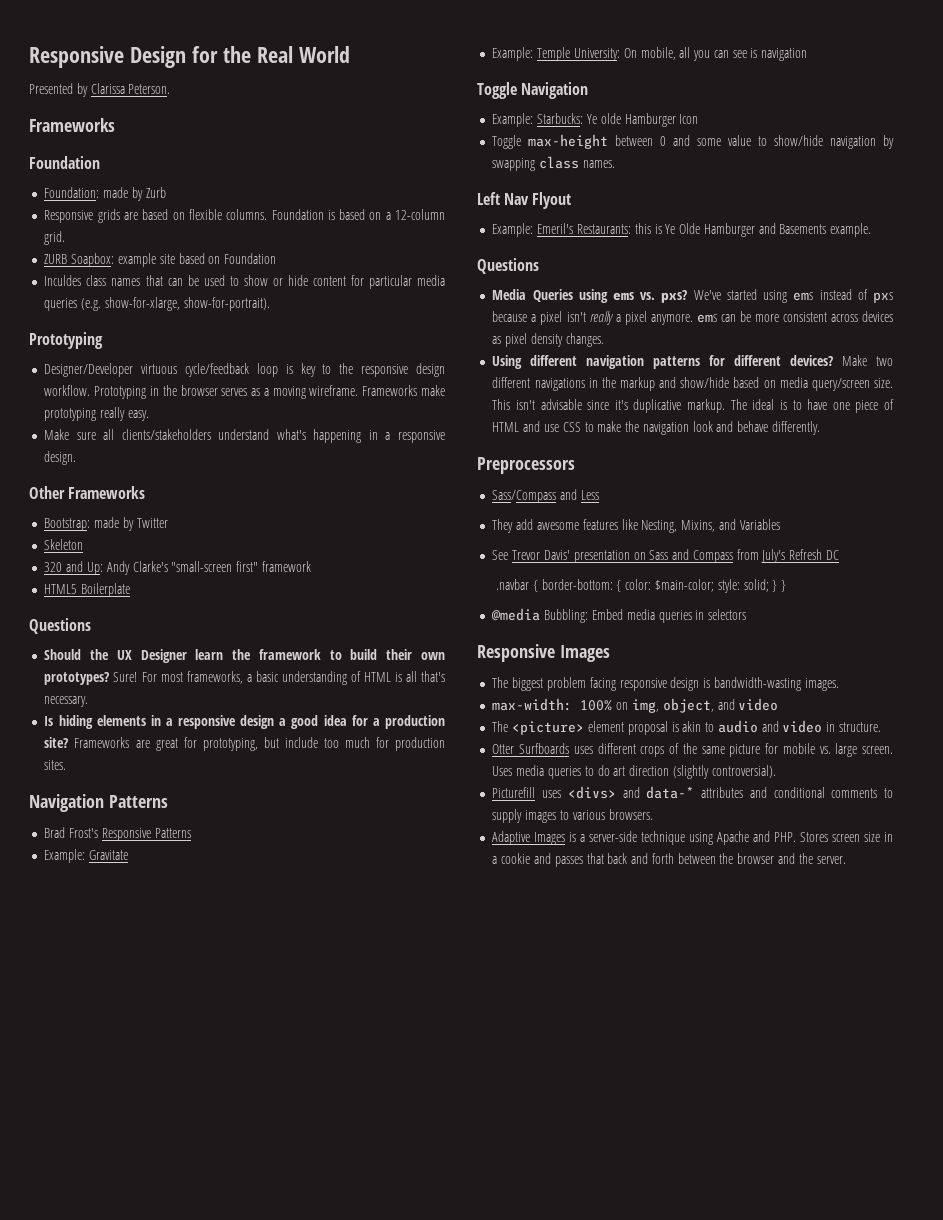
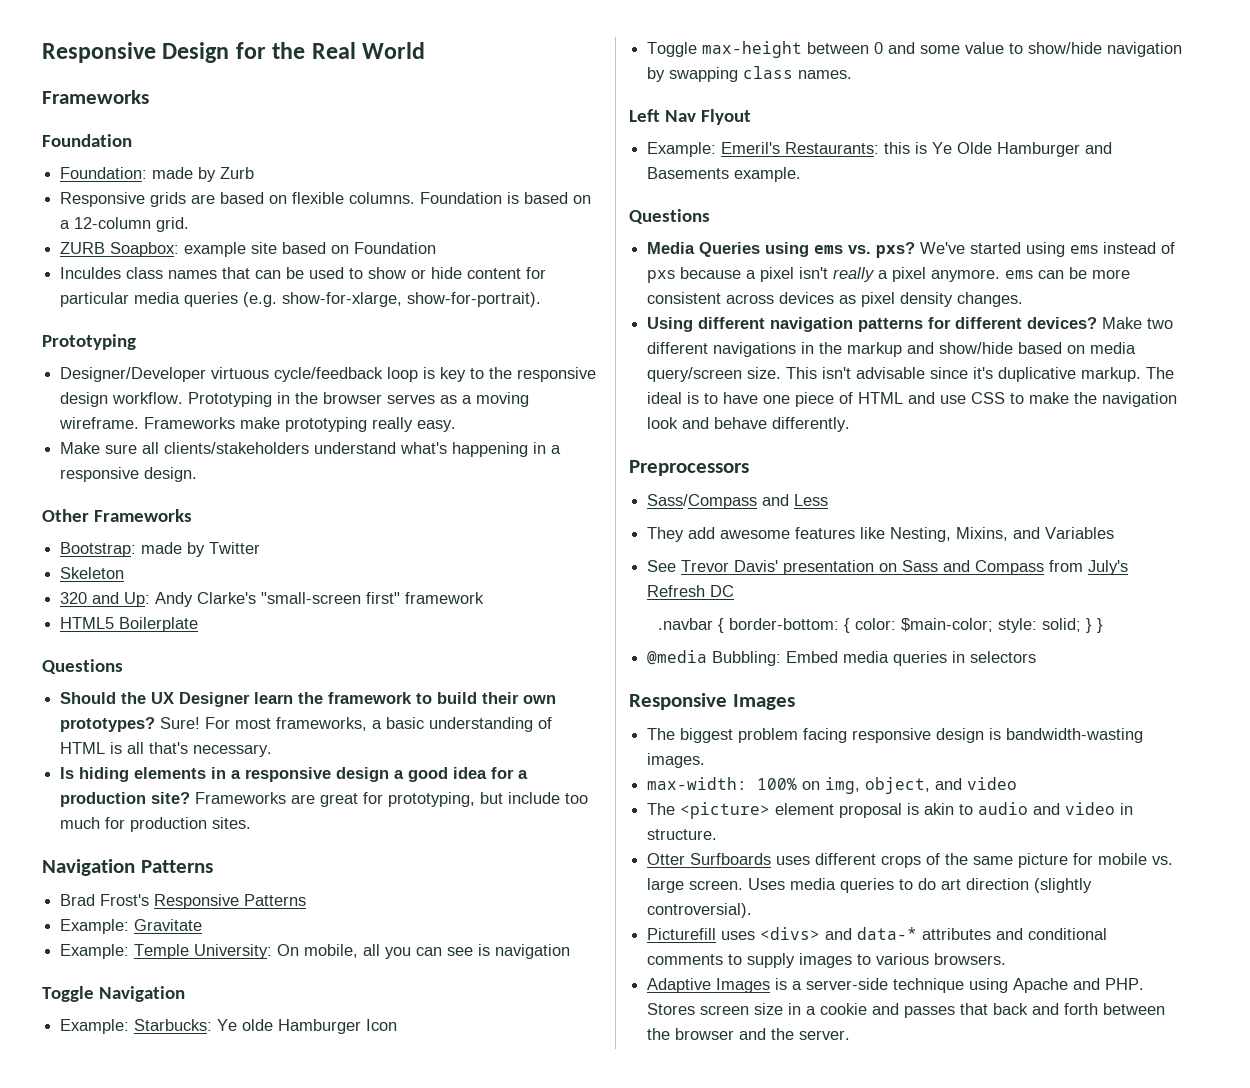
[29,83,171,97] // Presented by Clarissa Peterson. -> (426, 50) none

